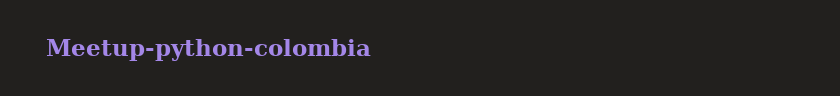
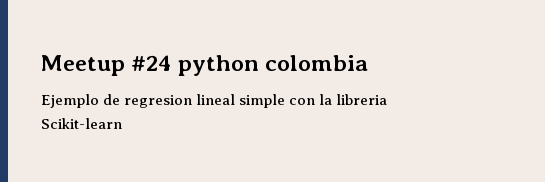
[46,39,371,61] Meetup-python-colombia -> [41,55,369,76] [41,94,388,108] [41,118,122,129] Meetup #24 python colombia // Ejemplo de regresion lineal simple con la libreria Scikit-learn

